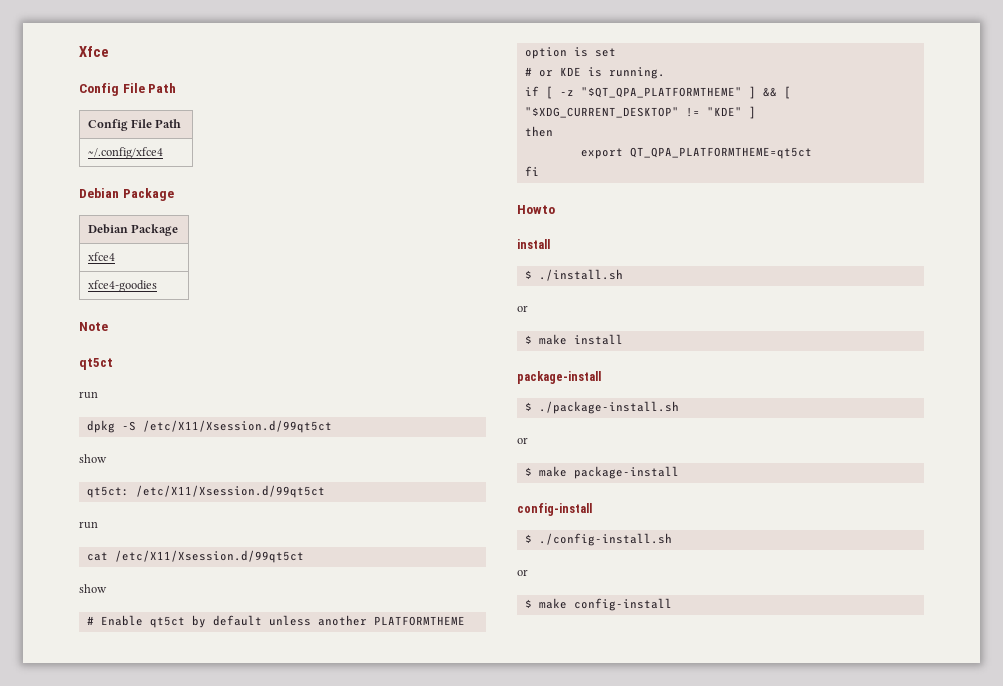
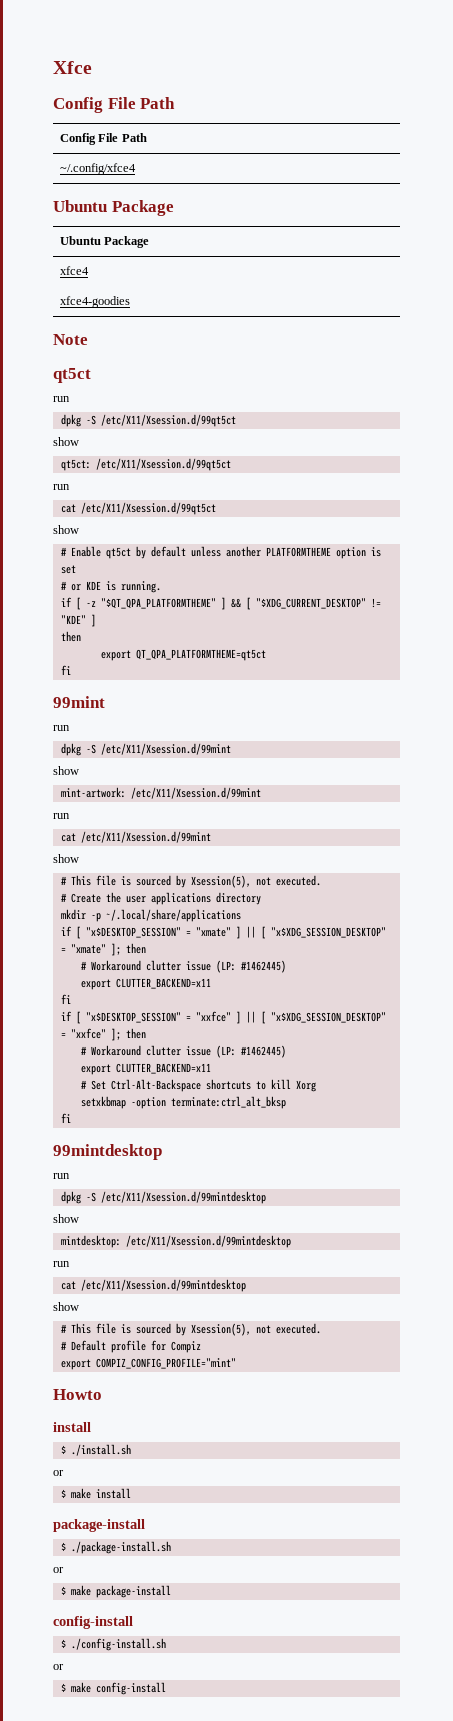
[79,188,174,201] [87,224,128,234] Debian Package // Debian -> [53,200,174,216] [59,236,101,245] Ubuntu Package // Ubuntu
(539, 171) none -> [53,696,105,708] [53,725,70,731] [60,743,231,756] [53,766,79,775] [60,787,261,799] [53,813,70,819] [60,831,211,843] [53,854,79,863] [60,875,321,888] [60,892,261,905] [60,909,241,922] [60,926,386,939] [60,943,146,956] [80,960,286,973] [80,978,211,990] [60,994,71,1004] [60,1011,386,1024] [60,1028,146,1041] [80,1045,286,1058] [80,1063,211,1075] [80,1079,316,1092] [80,1096,286,1109] [60,1113,71,1123] [53,1144,162,1160] [53,1173,70,1179] [60,1191,266,1204] [53,1214,79,1223] [60,1235,291,1248] [53,1261,70,1267] [60,1279,246,1292] [53,1302,79,1311] [60,1323,321,1336] [60,1340,201,1353] [60,1358,236,1370] // 99mint // run // dpkg -S /etc/X11/Xsession.d/99mint // show // mint-artwork: /etc/X11/Xsession.d/99mint // run // cat /etc/X11/Xsession.d/99mint // show // # This file is sourced by Xsession(5), not executed. // # Create the user applications directory // mkdir -p ~/.local/share/applications // if [ "x$DESKTOP_SESSION" = "xmate" ] || [ "x$XDG_SESSION_DESKTOP" = "xmate" ]; then // # Workaround clutter issue (LP: #1462445) // export CLUTTER_BACKEND=x11 // fi // if [ "x$DESKTOP_SESSION" = "xxfce" ] || [ "x$XDG_SESSION_DESKTOP" = "xxfce" ]; then // # Workaround clutter issue (LP: #1462445) // export CLUTTER_BACKEND=x11 // # Set Ctrl-Alt-Backspace shortcuts to kill Xorg // setxkbmap -option terminate:ctrl_alt_bksp // fi // 99mintdesktop // run // dpkg -S /etc/X11/Xsession.d/99mintdesktop // show // mintdesktop: /etc/X11/Xsession.d/99mintdesktop // run // cat /etc/X11/Xsession.d/99mintdesktop // show // # This file is sourced by Xsession(5), not executed. // # Default profile for Compiz // export COMPIZ_CONFIG_PROFILE="mint"

